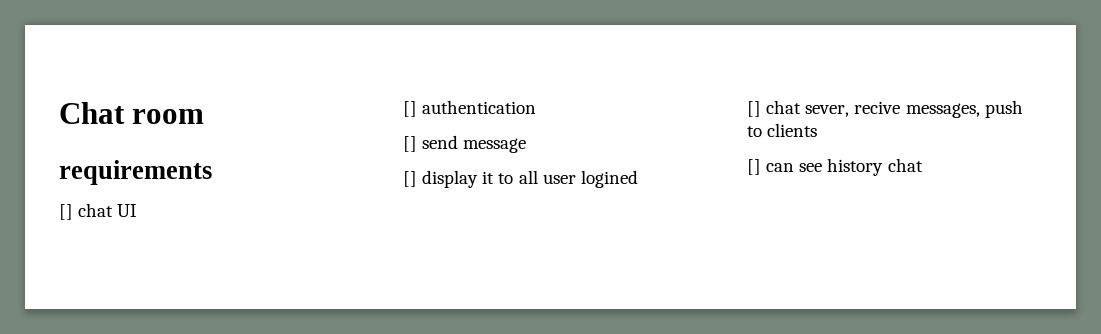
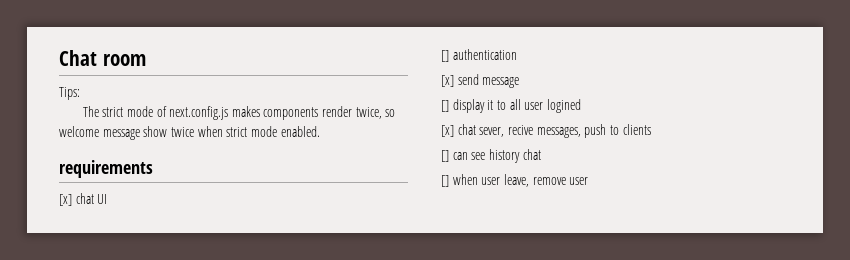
(205, 116) none -> [59,87,80,100] [82,106,396,120] [59,126,320,140] // Tips: // The strict mode of next.config.js makes components render twice, so welcome message show twice when strict mode enabled.
[59,204,73,220] [] -> [59,194,72,206] [x]
[403,136,417,152] [] -> [441,75,454,87] [x]
[747,101,761,117] [] -> [441,125,454,137] [x]
(923, 165) none -> [441,174,589,187] // [] when user leave, remove user

